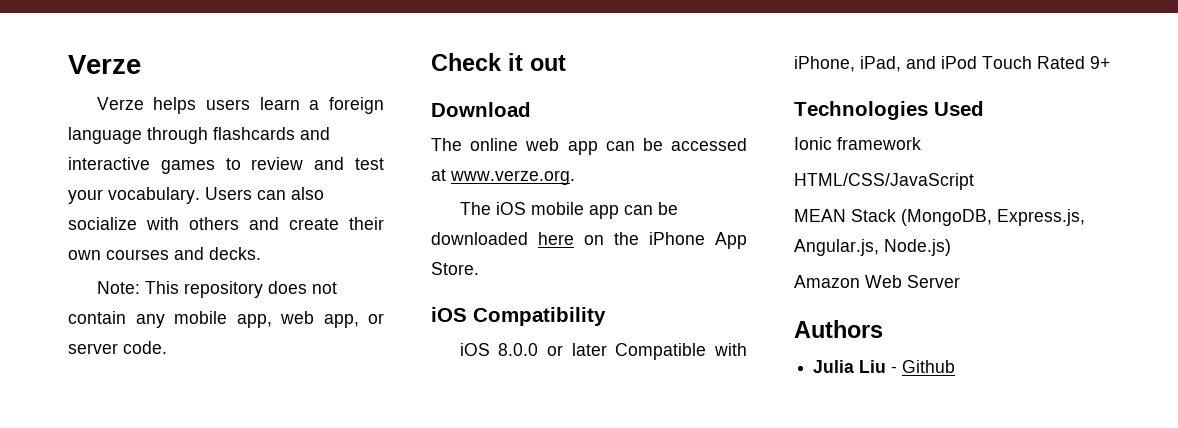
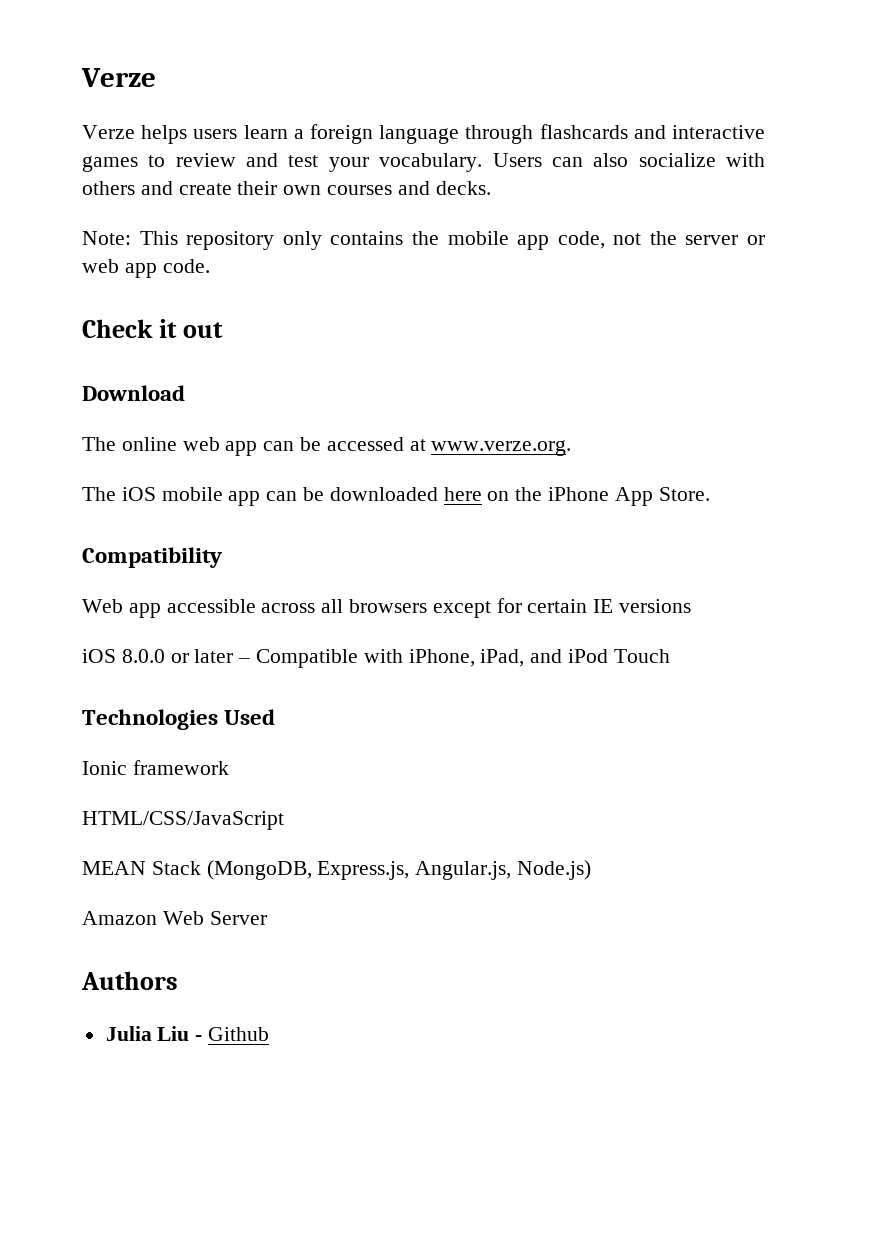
[267,281,337,294] [68,311,384,328] [68,343,118,354] does not contain any mobile app, web app, or server -> [282,231,766,250] [82,259,157,278] only contains the mobile app code, not the server or web app
[431,307,467,322] iOS -> (710, 494) none
(606, 316) none -> [82,598,692,618] // Web app accessible across all browsers except for certain IE versions
(607, 349) none -> [238,658,251,663] –
[1037,56,1110,69] Rated 9+ -> (670, 656) none

